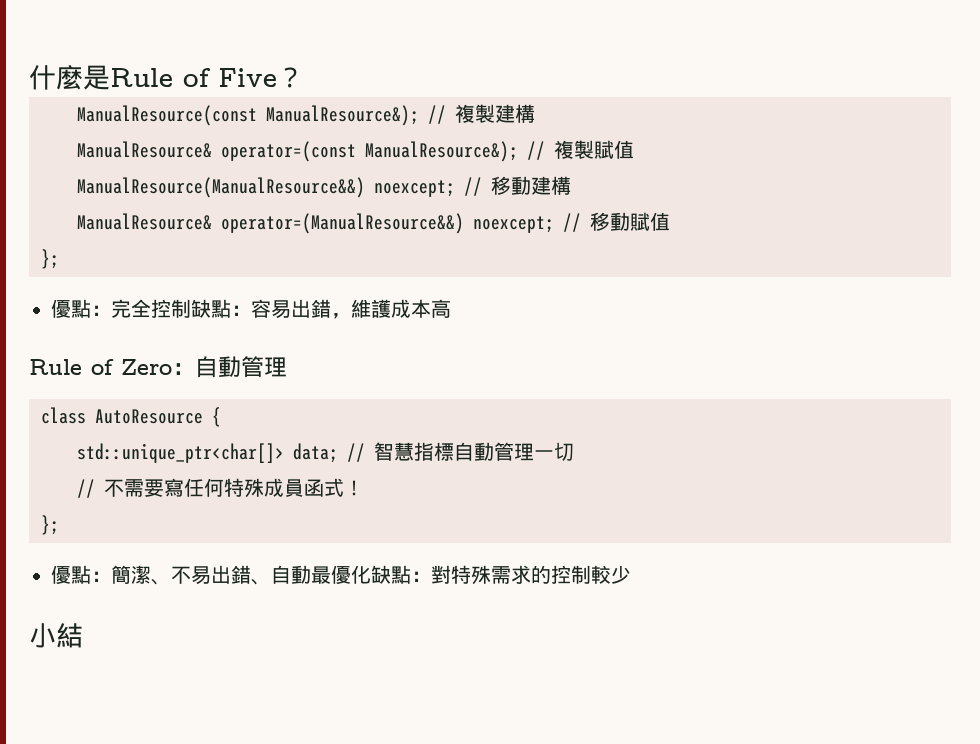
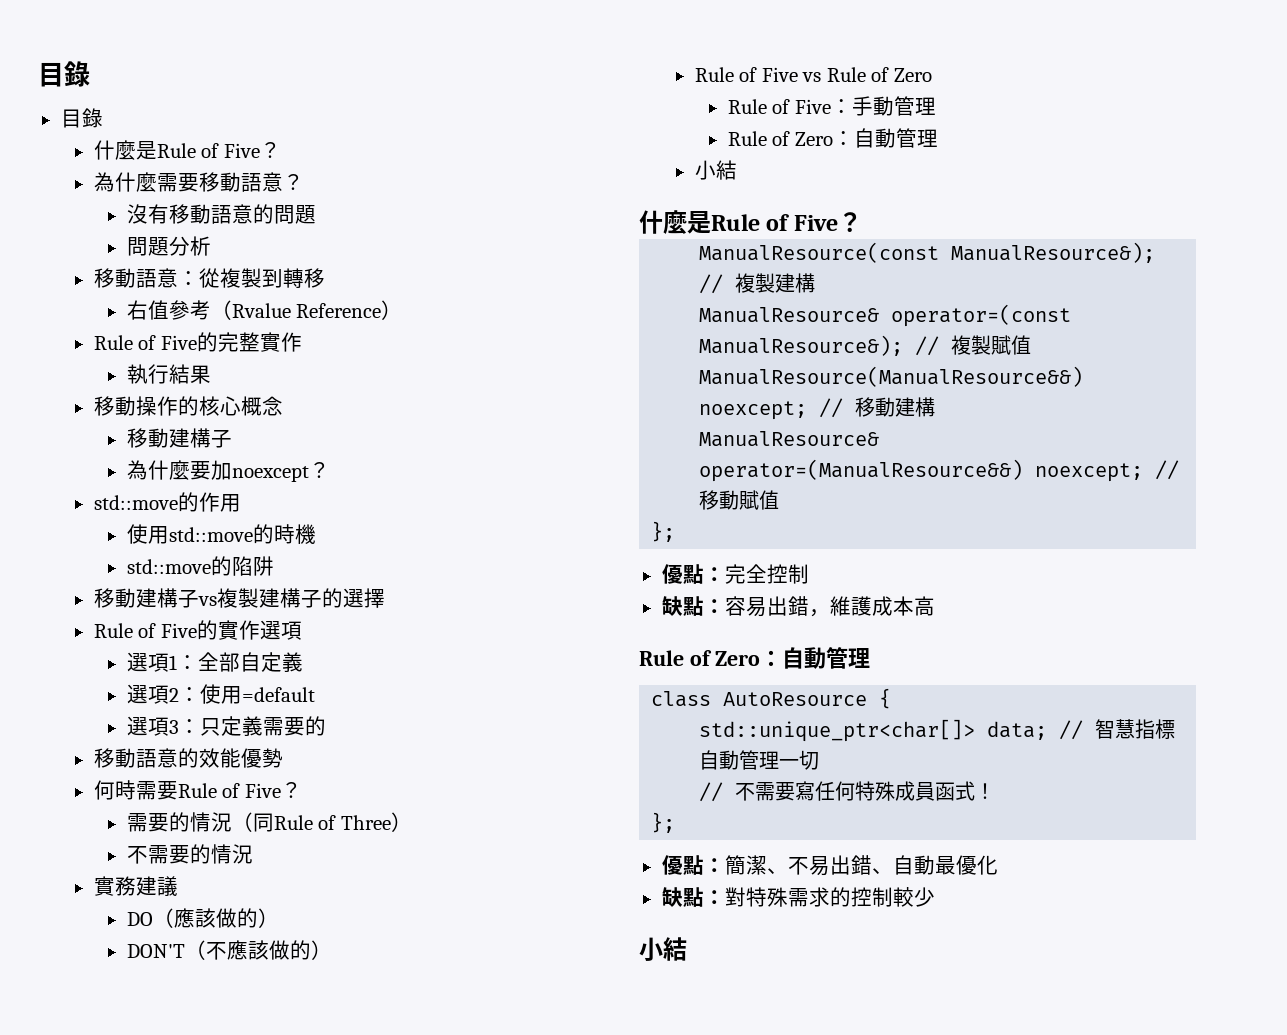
(29, 77) none -> [38,61,90,87] [60,108,103,128] [93,140,281,160] [93,172,304,192] [126,204,316,224] [126,236,211,256] [93,268,325,288] [126,300,403,320] [93,332,302,352] [126,364,211,384] [93,396,283,416] [126,428,232,448] [126,460,330,482] [93,492,241,512] [126,524,316,544] [126,556,274,576] [93,588,385,608] [93,620,302,640] [126,652,303,672] [126,684,315,704] [126,716,326,736] [93,748,283,768] [93,780,302,800] [126,812,412,832] [126,844,253,864] [93,876,178,896] [126,908,279,928] [126,940,332,960] [694,67,932,82] [727,96,936,116] [727,128,938,148] [694,160,737,180] 目錄 // 目錄 // 什麼是Rule of Five？ // 為什麼需要移動語意？ // 沒有移動語意的問題 // 問題分析 // 移動語意：從複製到轉移 // 右值參考（Rvalue Reference） // Rule of Five的完整實作 // 執行結果 // 移動操作的核心概念 // 移動建構子 // 為什麼要加noexcept？ // std::move的作用 // 使用std::move的時機 // std::move的陷阱 // 移動建構子vs複製建構子的選擇 // Rule of Five的實作選項 // 選項1：全部自定義 // 選項2：使用=default // 選項3：只定義需要的 // 移動語意的效能優勢 // 何時需要Rule of Five？ // 需要的情況（同Rule of Three） // 不需要的情況 // 實務建議 // DO（應該做的） // DON'T（不應該做的） // Rule of Five vs Rule of Zero // Rule of Five：手動管理 // Rule of Zero：自動管理 // 小結 //
(191, 308) none -> (809, 574) //
(371, 574) none -> (998, 865) //

